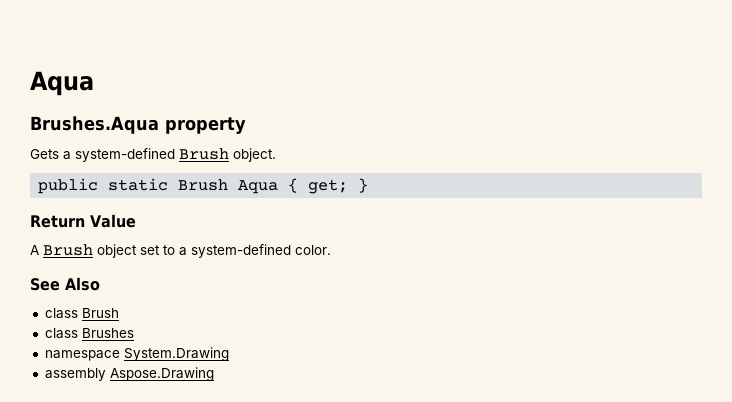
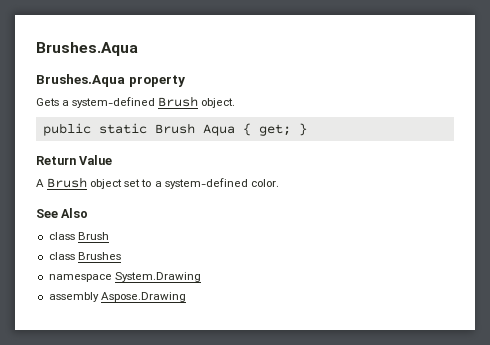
[30,71,94,96] Aqua -> [36,42,138,56] Brushes.Aqua

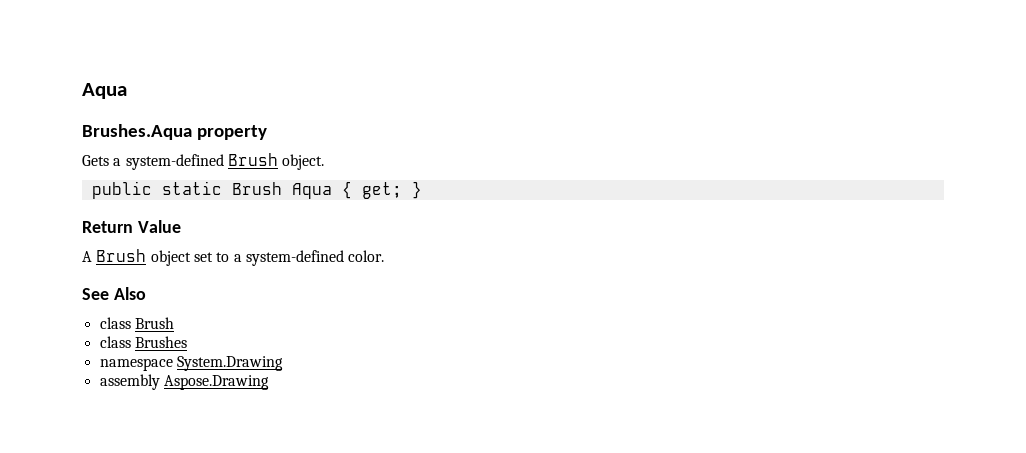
[36,42,138,56] Brushes.Aqua -> [82,83,127,99] Aqua

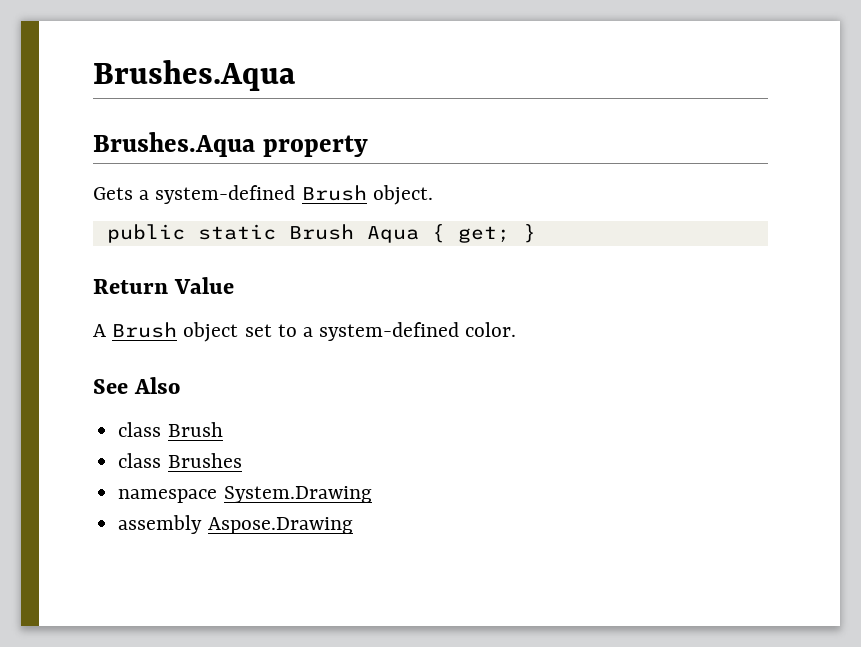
[82,83,127,99] Aqua -> [93,60,295,91] Brushes.Aqua

